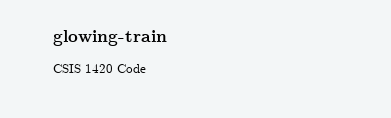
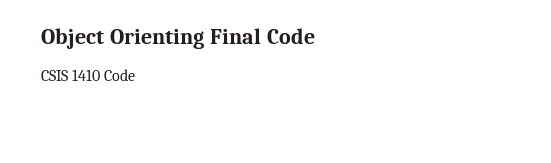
[53,30,167,46] glowing-train -> [41,28,315,49] Object Orienting Final Code
[85,64,113,73] 1420 -> [72,69,101,81] 1410

